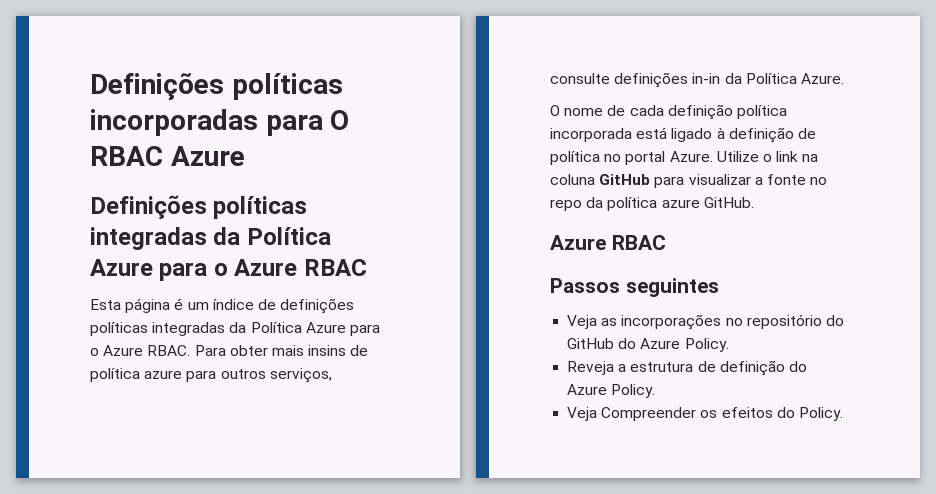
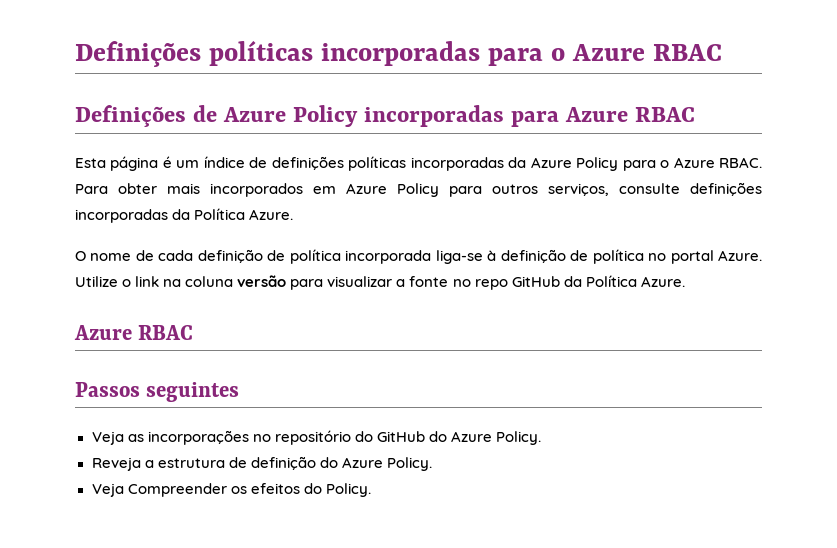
[330,110,350,130] [90,146,245,166] [90,195,308,219] [90,227,331,250] [90,259,228,281] O RBAC Azure // Definições políticas integradas da Política Azure para o -> [550,44,722,61] [75,105,560,127] o Azure RBAC // Definições de Azure Policy incorporadas para
[152,322,346,336] integradas da Política Azure -> [410,157,619,171] incorporadas da Azure Policy
[308,345,369,356] [90,368,183,382] insins de política azure -> [210,183,439,197] incorporados em Azure Policy
[692,73,721,84] in-in -> [75,209,168,223] incorporadas
(733, 112) none -> [267,250,286,261] de
[636,127,713,142] está ligado -> [435,250,483,264] liga-se
[599,174,651,185] GitHub -> [237,275,287,287] versão
[586,197,754,211] da política azure GitHub. -> [511,275,685,287] GitHub da Política Azure.

